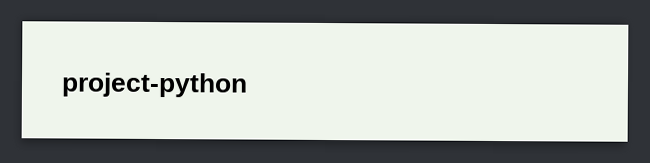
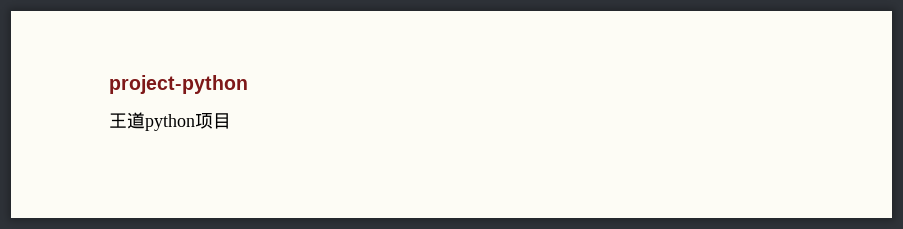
(248, 85) none -> [109,112,231,131] // 王道python项目

